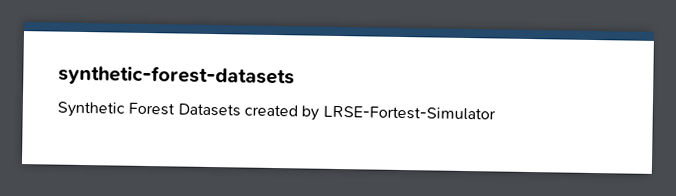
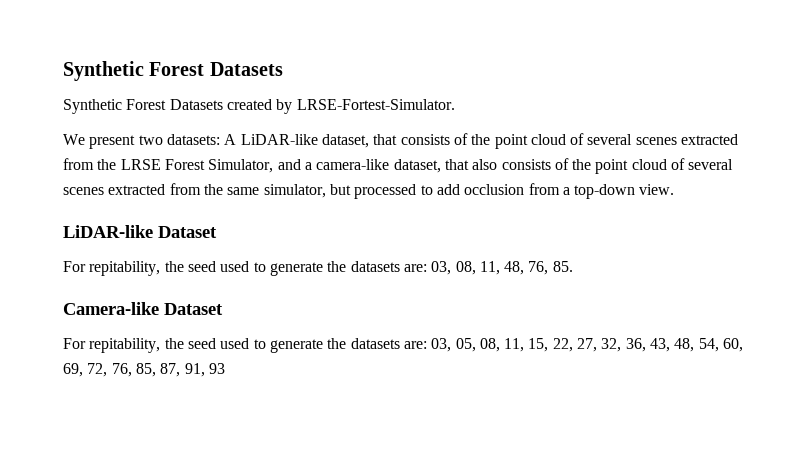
[58,64,295,88] synthetic-forest-datasets -> [63,61,283,81] Synthetic Forest Datasets
[322,105,496,121] LRSE-Fortest-Simulator -> [296,99,455,110] [63,133,739,149] [63,158,734,174] [63,183,675,199] [63,225,217,238] [63,261,573,276] [63,302,223,315] [63,338,744,353] [63,363,225,377] LRSE-Fortest-Simulator. // We present two datasets: A LiDAR-like dataset, that consists of the point cloud of several scenes extracted from the LRSE Forest Simulator, and a camera-like dataset, that also consists of the point cloud of several scenes extracted from the same simulator, but processed to add occlusion from a top-down view. // LiDAR-like Dataset // For repitability, the seed used to generate the datasets are: 03, 08, 11, 48, 76, 85. // Camera-like Dataset // For repitability, the seed used to generate the datasets are: 03, 05, 08, 11, 15, 22, 27, 32, 36, 43, 48, 54, 60, 69, 72, 76, 85, 87, 91, 93

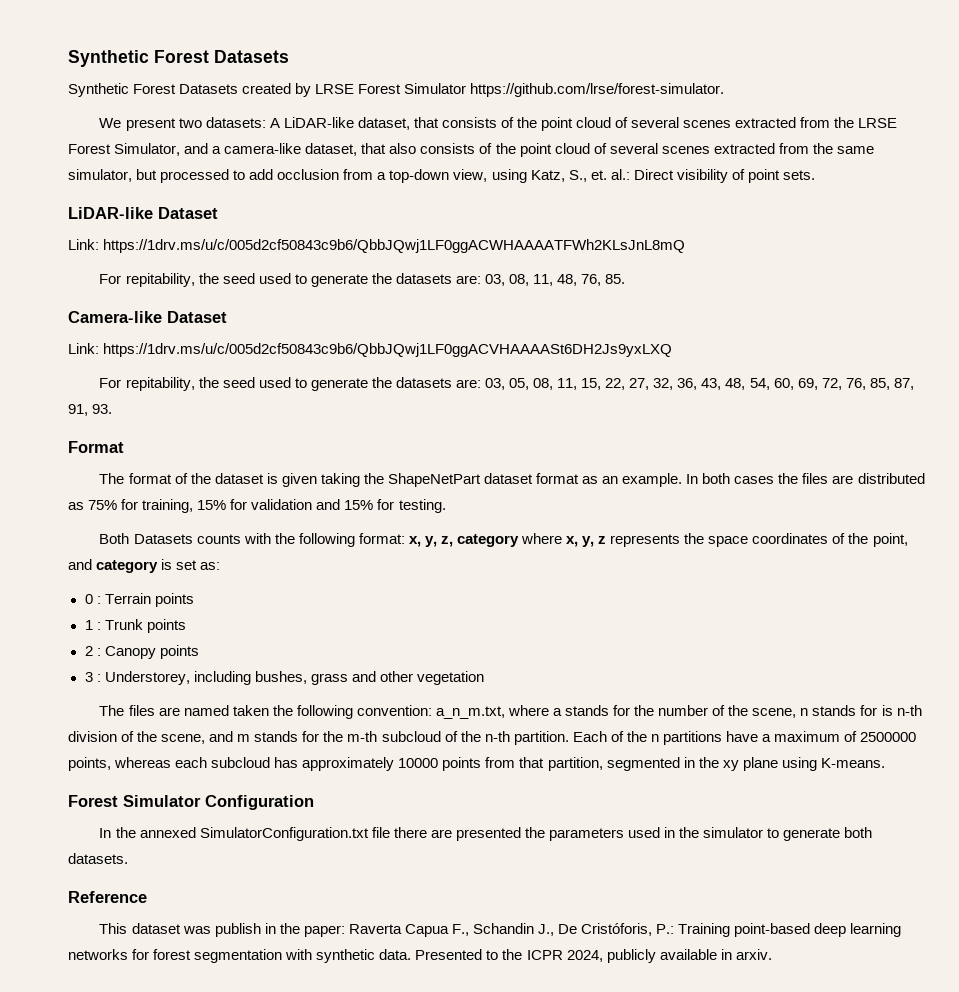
[296,99,455,110] LRSE-Fortest-Simulator. -> [315,83,725,97] LRSE Forest Simulator https://github.com/lrse/forest-simulator.
[639,184,675,195] view. -> [453,169,815,183] view, using Katz, S., et. al.: Direct visibility of point sets.
(217, 232) none -> [68,239,686,253] // Link: https://1drv.ms/u/c/005d2cf50843c9b6/QbbJQwj1LF0ggACWHAAAATFWh2KLsJnL8mQ
(223, 309) none -> [68,343,673,357] // Link: https://1drv.ms/u/c/005d2cf50843c9b6/QbbJQwj1LF0ggACVHAAAASt6DH2Js9yxLXQ
[208,363,225,374] 93 -> [92,404,113,414] [68,441,124,453] [99,473,925,487] [68,499,446,513] [99,533,908,547] [68,559,221,573] [84,593,194,607] [84,619,186,633] [84,645,199,659] [84,671,484,685] [99,705,922,719] [68,731,917,745] [68,757,885,771] [68,795,314,810] [99,827,873,841] [68,853,128,864] [68,891,147,903] [99,923,902,937] [68,949,772,963] 93. // Format // The format of the dataset is given taking the ShapeNetPart dataset format as an example. In both cases the files are distributed as 75% for training, 15% for validation and 15% for testing. // Both Datasets counts with the following format: x, y, z, category where x, y, z represents the space coordinates of the point, and category is set as: // 0 : Terrain points // 1 : Trunk points // 2 : Canopy points // 3 : Understorey, including bushes, grass and other vegetation // The files are named taken the following convention: a_n_m.txt, where a stands for the number of the scene, n stands for is n-th division of the scene, and m stands for the m-th subcloud of the n-th partition. Each of the n partitions have a maximum of 2500000 points, whereas each subcloud has approximately 10000 points from that partition, segmented in the xy plane using K-means. // Forest Simulator Configuration // In the annexed SimulatorConfiguration.txt file there are presented the parameters used in the simulator to generate both datasets. // Reference // This dataset was publish in the paper: Raverta Capua F., Schandin J., De Cristóforis, P.: Training point-based deep learning networks for forest segmentation with synthetic data. Presented to the ICPR 2024, publicly available in arxiv.

